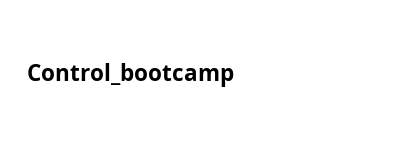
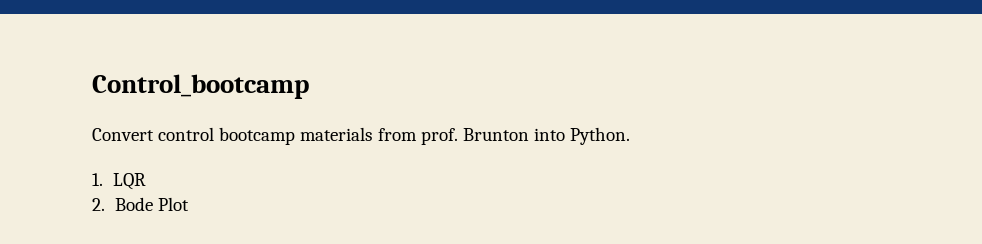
(234, 75) none -> [92,127,631,145] [92,173,147,190] [92,197,189,211] // Convert control bootcamp materials from prof. Brunton into Python. // 1. LQR // 2. Bode Plot

